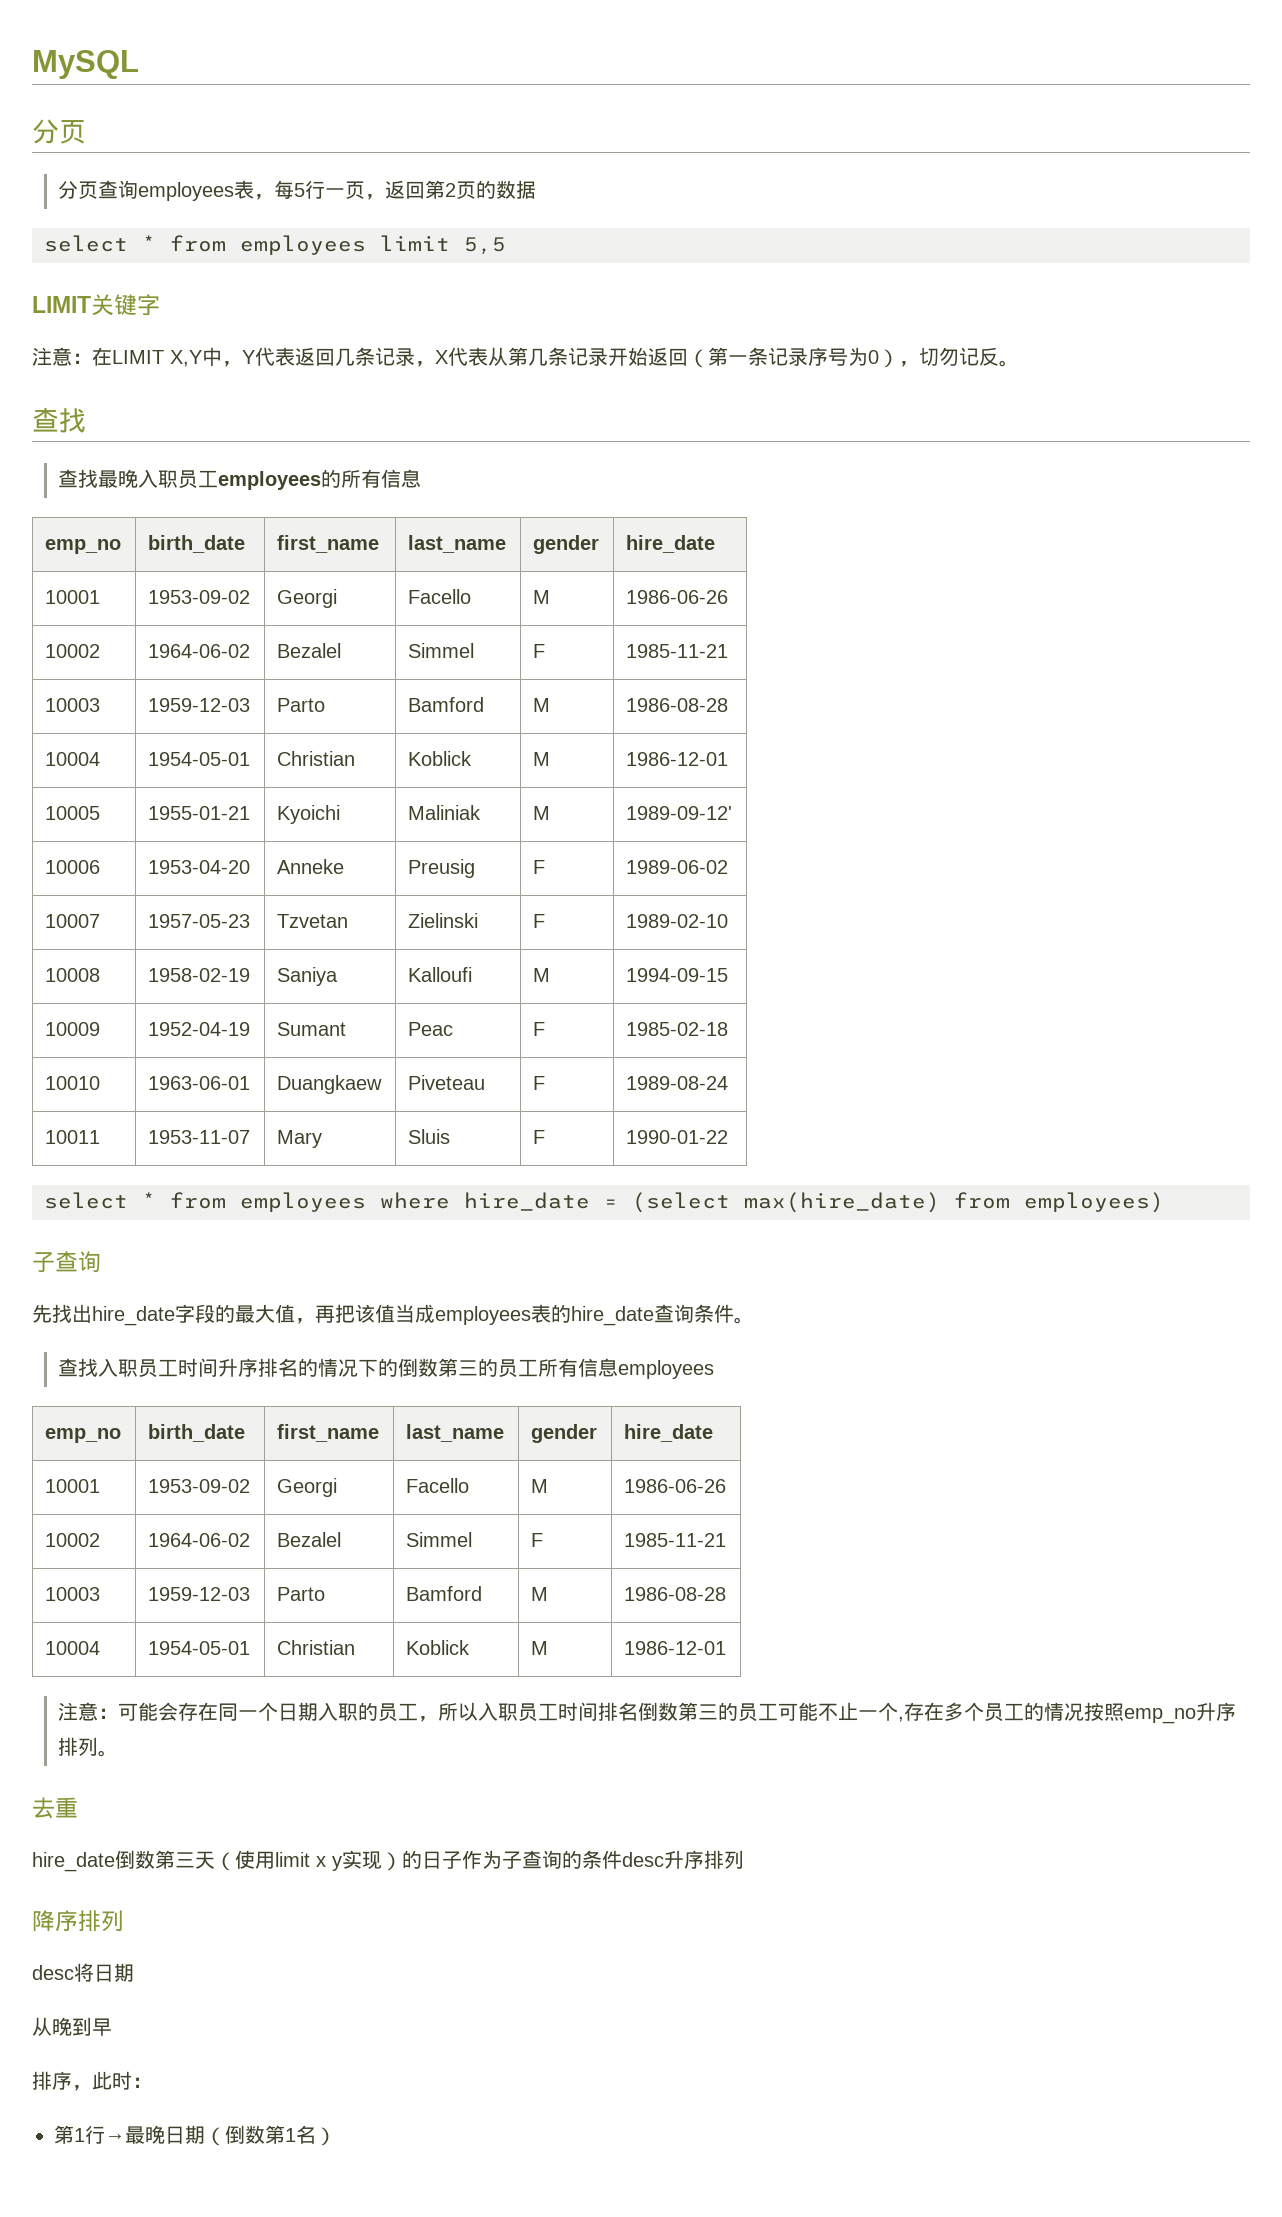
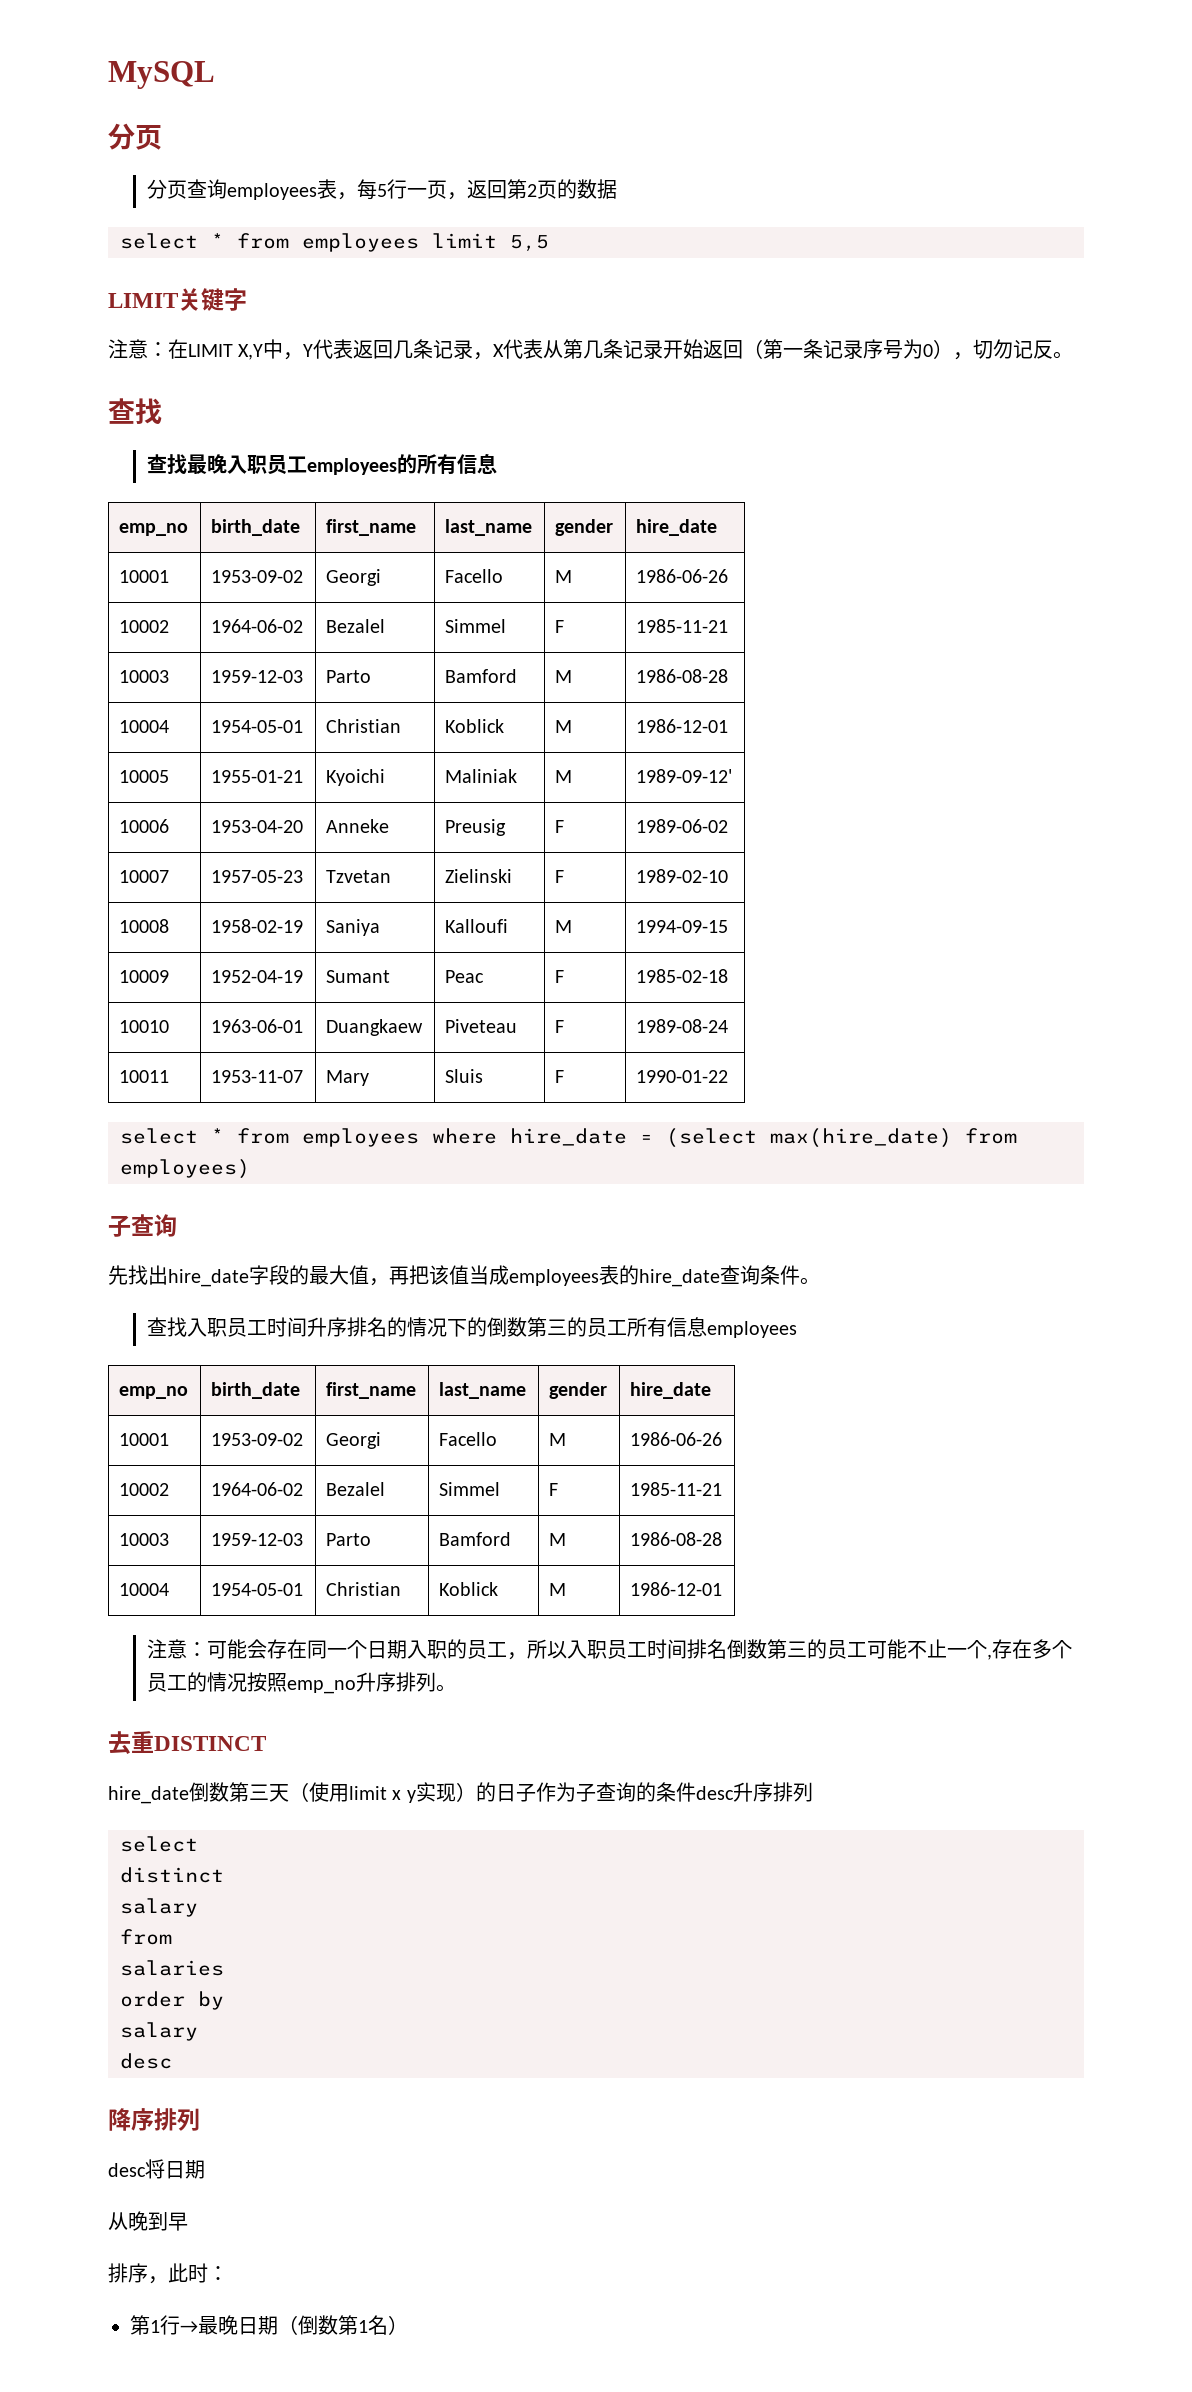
(78, 1807) none -> [154,1736,266,1751] DISTINCT
(744, 1859) none -> [120,1836,198,1852] [120,1867,224,1883] [120,1898,198,1917] [120,1929,172,1945] [120,1960,224,1976] [120,1991,224,2010] [120,2022,198,2041] [120,2053,172,2069] // select // distinct // salary // from // salaries // order by // salary // desc

